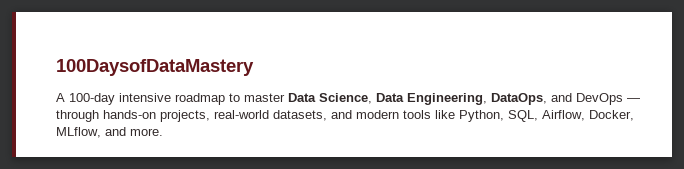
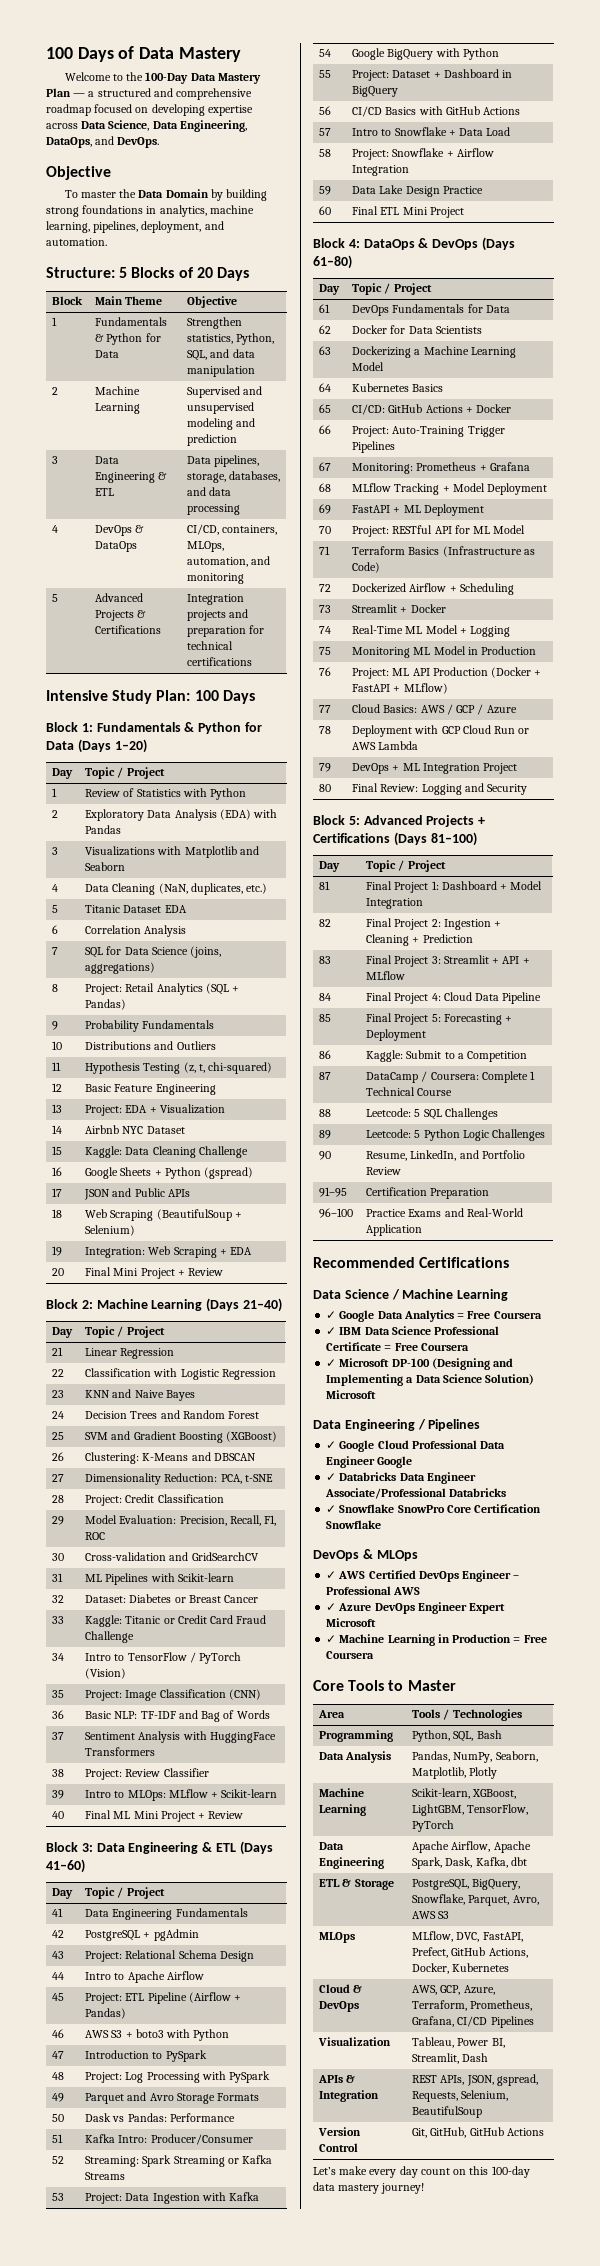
[56,59,254,76] [56,93,285,105] 100DaysofDataMastery // A 100-day intensive roadmap to master -> [46,46,241,62] [64,72,261,84] [46,88,253,100] [46,104,253,116] [46,123,78,129] 100 Days of Data Mastery // Welcome to the 100-Day Data Mastery Plan — a structured and comprehensive roadmap focused on developing expertise across
[576,93,640,105] [56,110,634,122] [56,127,163,138] DevOps — through hands-on projects, real-world datasets, and modern tools like Python, SQL, Airflow, Docker, MLflow, and more. -> [117,137,160,148] [46,166,111,180] [64,189,268,201] [46,205,254,217] [46,221,224,233] [46,238,107,246] [46,267,249,281] [52,296,84,305] [95,296,163,305] [187,296,238,308] [52,317,58,326] [95,317,168,326] [95,333,161,345] [95,350,120,358] [187,317,243,329] [187,333,275,345] [187,349,255,361] [187,365,256,377] [52,387,59,395] [95,386,141,395] [95,403,141,414] [187,386,263,398] [187,402,255,414] [187,418,256,430] [187,434,238,446] [52,456,59,464] [95,456,120,464] [95,472,168,483] [95,488,115,496] [187,455,260,467] [187,471,281,483] [187,487,232,496] [187,504,241,515] [52,525,59,533] [95,525,145,536] [95,541,138,552] [187,524,278,535] [187,541,225,552] [187,556,271,567] [187,573,245,584] [52,594,59,602] [95,593,144,602] [95,610,147,621] [95,625,162,634] [187,594,245,605] [187,609,249,621] [187,625,265,637] [187,641,234,650] [187,657,253,666] [46,690,255,704] [46,722,262,734] [46,739,147,753] [52,768,74,779] [85,767,165,779] [52,788,58,797] [85,788,247,800] [52,810,59,818] [85,809,278,821] [85,825,122,834] [52,847,59,855] [85,846,259,858] [85,862,126,871] [52,884,59,892] [85,883,268,895] [52,905,59,913] [85,905,187,913] [52,925,59,934] [85,925,187,937] [52,947,59,955] [85,946,222,958] [85,962,156,974] [52,984,59,992] [85,983,240,995] [85,999,127,1010] [52,1021,59,1030] [85,1020,215,1032] [52,1041,63,1050] [85,1041,216,1050] [52,1062,62,1071] [85,1062,273,1074] [52,1083,63,1092] [85,1084,216,1095] [52,1104,63,1113] [85,1104,225,1116] [52,1125,63,1134] [85,1125,185,1134] [52,1146,63,1155] [85,1146,248,1158] [52,1167,63,1176] [85,1167,254,1179] [52,1188,63,1197] [84,1188,190,1200] [52,1209,63,1218] [85,1209,242,1221] [85,1225,136,1236] [52,1246,63,1256] [85,1246,253,1258] [52,1268,65,1276] [85,1267,224,1279] [46,1298,282,1312] [52,1327,74,1338] [85,1326,165,1338] [52,1347,64,1356] [85,1348,175,1359] [52,1369,65,1377] [85,1368,276,1380] [52,1390,65,1398] [85,1389,195,1401] [52,1411,65,1419] [85,1410,260,1419] [52,1432,65,1440] [85,1431,278,1443] [52,1452,65,1461] [85,1452,256,1464] [52,1474,65,1482] [85,1473,273,1485] [52,1495,65,1503] [85,1494,224,1506] [52,1516,65,1525] [85,1515,277,1526] [85,1532,106,1540] [52,1553,65,1561] [85,1552,259,1561] [52,1573,64,1582] [85,1573,234,1585] [52,1595,65,1603] [85,1594,259,1603] [52,1616,65,1624] [85,1615,267,1627] [85,1631,135,1643] [52,1653,65,1661] [85,1652,242,1664] [85,1668,127,1679] [52,1690,65,1698] [85,1689,261,1701] [52,1710,65,1719] [85,1710,270,1722] [52,1732,65,1740] [85,1731,276,1743] [85,1747,156,1756] [52,1769,65,1777] [85,1768,209,1780] [52,1790,65,1799] [85,1789,278,1801] [52,1811,65,1819] [85,1810,244,1822] [46,1841,273,1855] [46,1859,85,1873] [52,1888,74,1899] [85,1887,165,1899] [52,1908,64,1917] [85,1908,248,1920] [52,1930,65,1938] [85,1929,199,1941] [52,1951,65,1959] [85,1950,254,1962] [52,1972,65,1980] [85,1971,204,1983] [52,1993,65,2001] [85,1992,242,2004] [85,2008,127,2019] [52,2029,65,2038] [85,2029,230,2041] [52,2051,65,2059] [85,2050,207,2062] [52,2072,65,2080] [85,2071,271,2083] [52,2093,65,2102] [85,2092,260,2104] [52,2114,65,2122] [85,2113,235,2122] [52,2134,64,2143] [85,2134,253,2145] [52,2156,65,2164] [85,2155,273,2167] [85,2172,126,2180] [52,2193,65,2201] [85,2192,260,2204] [319,49,332,57] [352,48,499,60] [319,70,332,78] [352,69,513,81] [352,86,399,97] [319,106,332,115] [352,106,521,117] [319,128,332,136] [352,127,511,136] [319,149,332,157] [352,148,494,160] [352,165,410,176] [319,186,332,195] [352,185,483,197] [319,206,332,215] [352,206,464,218] [313,237,515,251] [313,255,352,269] [319,284,341,295] [352,283,432,295] [319,304,331,313] [352,304,510,316] [319,325,332,334] [352,325,482,334] [319,346,332,355] [352,346,516,358] [352,362,385,371] [319,383,332,392] [352,383,444,392] [319,404,332,413] [352,404,512,415] [319,425,332,434] [352,426,505,437] [352,441,396,453] [319,462,332,471] [352,462,530,474] [319,483,332,492] [352,483,548,495] [319,504,332,514] [352,504,484,516] [319,526,332,534] [352,525,526,537] [319,546,331,555] [352,546,535,557] [352,562,381,573] [319,584,332,592] [352,583,514,595] [319,605,332,613] [352,604,446,613] [319,626,332,634] [352,625,511,637] [319,647,332,655] [352,646,537,658] [319,667,332,676] [352,667,542,679] [352,683,448,694] [319,705,332,713] [352,704,517,715] [319,726,332,734] [352,725,530,737] [352,741,419,750] [319,763,332,772] [352,763,518,774] [319,784,332,792] [352,783,528,795] [313,815,486,827] [313,832,477,846] [319,861,341,872] [366,860,446,872] [319,881,331,890] [366,881,543,893] [366,898,424,909] [319,919,332,927] [366,918,502,930] [366,934,473,946] [319,956,332,964] [366,955,530,967] [366,971,406,980] [319,993,332,1001] [366,992,542,1004] [319,1014,332,1022] [366,1013,513,1025] [366,1029,427,1041] [319,1050,332,1059] [366,1050,528,1062] [319,1072,332,1080] [366,1071,536,1083] [366,1087,453,1096] [319,1109,332,1117] [366,1108,498,1120] [319,1130,332,1139] [366,1129,546,1141] [319,1151,332,1160] [366,1150,525,1161] [366,1167,402,1175] [319,1187,348,1197] [366,1187,490,1199] [319,1208,354,1218] [366,1208,523,1217] [366,1224,423,1236] [313,1257,510,1268] [313,1289,509,1301] [326,1310,542,1322] [326,1326,500,1335] [326,1342,469,1351] [326,1358,514,1370] [326,1374,535,1386] [326,1390,377,1399] [313,1419,481,1431] [326,1440,506,1452] [326,1456,413,1468] [326,1472,476,1484] [325,1488,507,1499] [326,1504,542,1513] [326,1520,382,1529] [313,1549,418,1561] [326,1570,520,1582] [326,1586,421,1595] [326,1602,506,1614] [326,1618,377,1627] [326,1634,547,1646] [326,1651,375,1659] [313,1680,456,1691] [318,1710,346,1718] [412,1709,522,1721] [319,1730,394,1742] [412,1730,502,1742] [319,1751,392,1763] [412,1751,538,1763] [412,1767,498,1779] [319,1788,365,1797] [319,1804,367,1816] [412,1788,517,1799] [412,1804,529,1816] [412,1820,455,1832] [319,1842,345,1850] [319,1857,385,1869] [412,1841,531,1853] [412,1857,527,1869] [319,1879,394,1890] [412,1879,521,1890] [412,1894,539,1906] [412,1911,450,1919] [319,1932,356,1943] [412,1931,523,1942] [412,1947,528,1958] [412,1963,510,1974] [319,1984,363,1993] [319,2001,360,2012] [412,1985,495,1995] [412,2000,533,2011] [412,2016,534,2028] [318,2037,392,2046] [412,2037,505,2048] [412,2053,489,2064] [318,2075,356,2083] [319,2090,380,2102] [412,2074,538,2086] [412,2090,509,2102] [412,2106,483,2118] [318,2127,362,2136] [319,2143,359,2152] [412,2127,544,2138] [313,2166,530,2178] [313,2182,425,2194] DevOps. // Objective // To master the Data Domain by building strong foundations in analytics, machine learning, pipelines, deployment, and automation. // Structure: 5 Blocks of 20 Days // Block | Main Theme | Objective // 1 | Fundamentals & Python for Data | Strengthen statistics, Python, SQL, and data manipulation // 2 | Machine Learning | Supervised and unsupervised modeling and prediction // 3 | Data Engineering & ETL | Data pipelines, storage, databases, and data processing // 4 | DevOps & DataOps | CI/CD, containers, MLOps, automation, and monitoring // 5 | Advanced Projects & Certifications | Integration projects and preparation for technical certifications // Intensive Study Plan: 100 Days // Block 1: Fundamentals & Python for Data (Days 1–20) // Day | Topic / Project // 1 | Review of Statistics with Python // 2 | Exploratory Data Analysis (EDA) with Pandas // 3 | Visualizations with Matplotlib and Seaborn // 4 | Data Cleaning (NaN, duplicates, etc.) // 5 | Titanic Dataset EDA // 6 | Correlation Analysis // 7 | SQL for Data Science (joins, aggregations) // 8 | Project: Retail Analytics (SQL + Pandas) // 9 | Probability Fundamentals // 10 | Distributions and Outliers // 11 | Hypothesis Testing (z, t, chi-squared) // 12 | Basic Feature Engineering // 13 | Project: EDA + Visualization // 14 | Airbnb NYC Dataset // 15 | Kaggle: Data Cleaning Challenge // 16 | Google Sheets + Python (gspread) // 17 | JSON and Public APIs // 18 | Web Scraping (BeautifulSoup + Selenium) // 19 | Integration: Web Scraping + EDA // 20 | Final Mini Project + Review // Block 2: Machine Learning (Days 21–40) // Day | Topic / Project // 21 | Linear Regression // 22 | Classification with Logistic Regression // 23 | KNN and Naive Bayes // 24 | Decision Trees and Random Forest // 25 | SVM and Gradient Boosting (XGBoost) // 26 | Clustering: K-Means and DBSCAN // 27 | Dimensionality Reduction: PCA, t-SNE // 28 | Project: Credit Classification // 29 | Model Evaluation: Precision, Recall, F1, ROC // 30 | Cross-validation and GridSearchCV // 31 | ML Pipelines with Scikit-learn // 32 | Dataset: Diabetes or Breast Cancer // 33 | Kaggle: Titanic or Credit Card Fraud Challenge // 34 | Intro to TensorFlow / PyTorch (Vision) // 35 | Project: Image Classification (CNN) // 36 | Basic NLP: TF-IDF and Bag of Words // 37 | Sentiment Analysis with HuggingFace Transformers // 38 | Project: Review Classifier // 39 | Intro to MLOps: MLflow + Scikit-learn // 40 | Final ML Mini Project + Review // Block 3: Data Engineering & ETL (Days 41–60) // Day | Topic / Project // 41 | Data Engineering Fundamentals // 42 | PostgreSQL + pgAdmin // 43 | Project: Relational Schema Design // 44 | Intro to Apache Airflow // 45 | Project: ETL Pipeline (Airflow + Pandas) // 46 | AWS S3 + boto3 with Python // 47 | Introduction to PySpark // 48 | Project: Log Processing with PySpark // 49 | Parquet and Avro Storage Formats // 50 | Dask vs Pandas: Performance // 51 | Kafka Intro: Producer/Consumer // 52 | Streaming: Spark Streaming or Kafka Streams // 53 | Project: Data Ingestion with Kafka // 54 | Google BigQuery with Python // 55 | Project: Dataset + Dashboard in BigQuery // 56 | CI/CD Basics with GitHub Actions // 57 | Intro to Snowflake + Data Load // 58 | Project: Snowflake + Airflow Integration // 59 | Data Lake Design Practice // 60 | Final ETL Mini Project // Block 4: DataOps & DevOps (Days 61–80) // Day | Topic / Project // 61 | DevOps Fundamentals for Data // 62 | Docker for Data Scientists // 63 | Dockerizing a Machine Learning Model // 64 | Kubernetes Basics // 65 | CI/CD: GitHub Actions + Docker // 66 | Project: Auto-Training Trigger Pipelines // 67 | Monitoring: Prometheus + Grafana // 68 | MLflow Tracking + Model Deployment // 69 | FastAPI + ML Deployment // 70 | Project: RESTful API for ML Model // 71 | Terraform Basics (Infrastructure as Code) // 72 | Dockerized Airflow + Scheduling // 73 | Streamlit + Docker // 74 | Real-Time ML Model + Logging // 75 | Monitoring ML Model in Production // 76 | Project: ML API Production (Docker + FastAPI + MLflow) // 77 | Cloud Basics: AWS / GCP / Azure // 78 | Deployment with GCP Cloud Run or AWS Lambda // 79 | DevOps + ML Integration Project // 80 | Final Review: Logging and Security // Block 5: Advanced Projects + Certifications (Days 81–100) // Day | Topic / Project // 81 | Final Project 1: Dashboard + Model Integration // 82 | Final Project 2: Ingestion + Cleaning + Prediction // 83 | Final Project 3: Streamlit + API + MLflow // 84 | Final Project 4: Cloud Data Pipeline // 85 | Final Project 5: Forecasting + Deployment // 86 | Kaggle: Submit to a Competition // 87 | DataCamp / Coursera: Complete 1 Technical Course // 88 | Leetcode: 5 SQL Challenges // 89 | Leetcode: 5 Python Logic Challenges // 90 | Resume, LinkedIn, and Portfolio Review // 91–95 | Certification Preparation // 96–100 | Practice Exams and Real-World Application // Recommended Certifications // Data Science / Machine Learning // ✓ Google Data Analytics = Free Coursera // ✓ IBM Data Science Professional Certificate = Free Coursera // ✓ Microsoft DP-100 (Designing and Implementing a Data Science Solution) Microsoft // Data Engineering / Pipelines // ✓ Google Cloud Professional Data Engineer Google // ✓ Databricks Data Engineer Associate/Professional Databricks // ✓ Snowflake SnowPro Core Certification Snowflake // DevOps & MLOps // ✓ AWS Certified DevOps Engineer – Professional AWS // ✓ Azure DevOps Engineer Expert Microsoft // ✓ Machine Learning in Production = Free Coursera // Core Tools to Master // Area | Tools / Technologies // Programming | Python, SQL, Bash // Data Analysis | Pandas, NumPy, Seaborn, Matplotlib, Plotly // Machine Learning | Scikit-learn, XGBoost, LightGBM, TensorFlow, PyTorch // Data Engineering | Apache Airflow, Apache Spark, Dask, Kafka, dbt // ETL & Storage | PostgreSQL, BigQuery, Snowflake, Parquet, Avro, AWS S3 // MLOps | MLflow, DVC, FastAPI, Prefect, GitHub Actions, Docker, Kubernetes // Cloud & DevOps | AWS, GCP, Azure, Terraform, Prometheus, Grafana, CI/CD Pipelines // Visualization | Tableau, Power BI, Streamlit, Dash // APIs & Integration | REST APIs, JSON, gspread, Requests, Selenium, BeautifulSoup // Version Control | Git, GitHub, GitHub Actions // Let’s make every day count on this 100-day data mastery journey!

